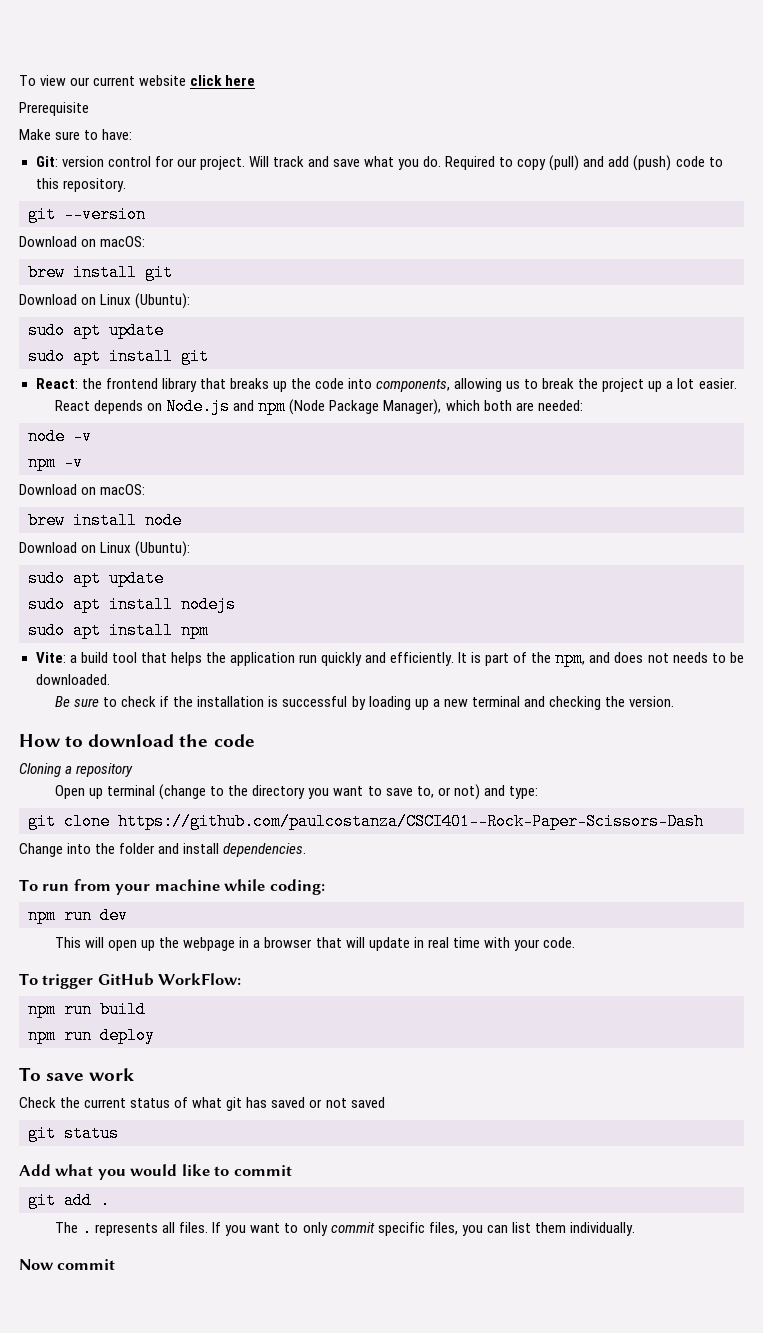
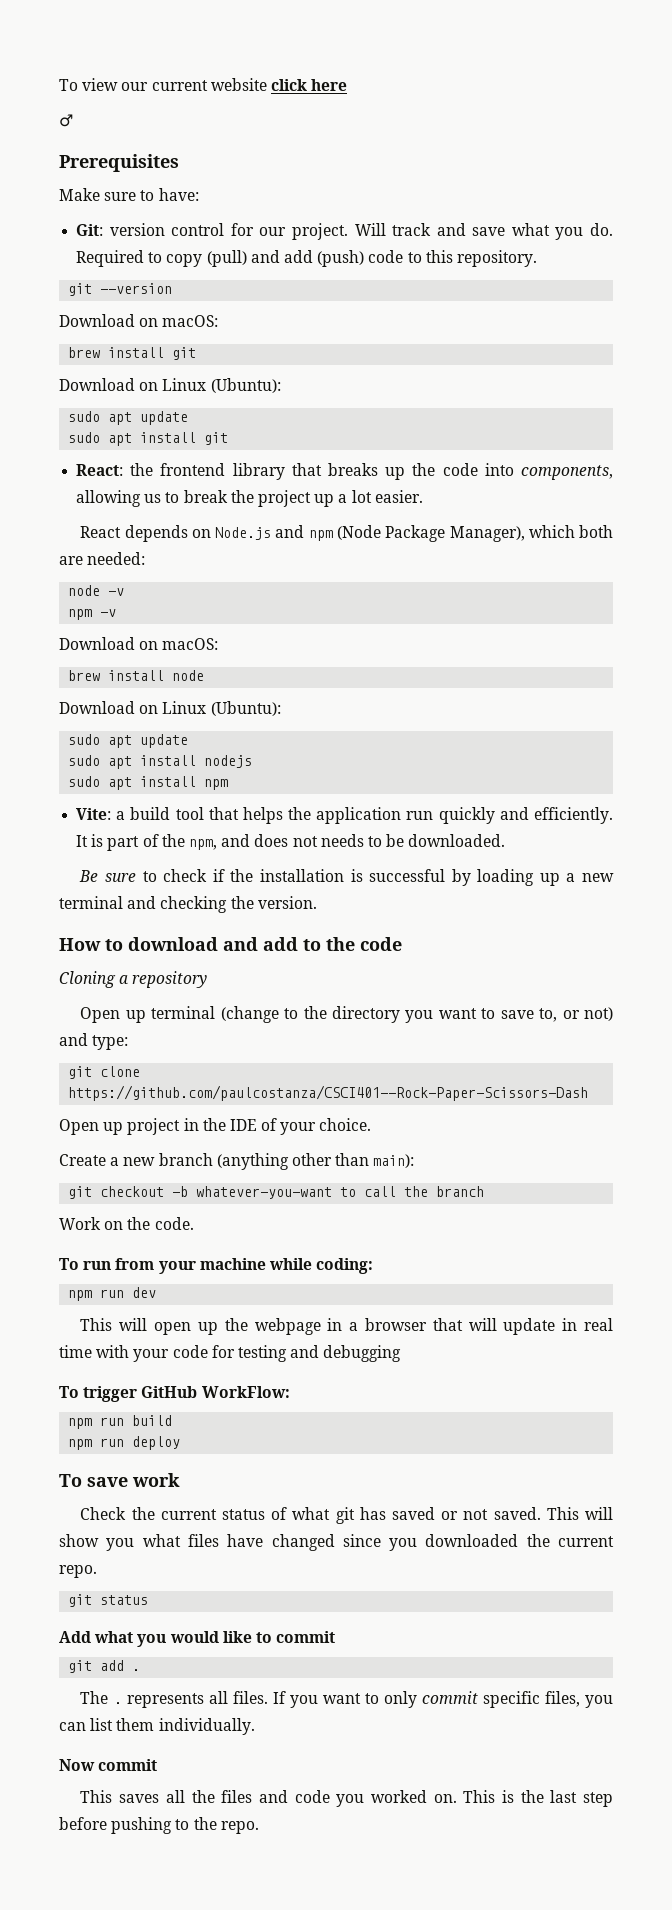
[19,102,89,116] Prerequisite -> [59,114,73,127] [59,154,179,172] ♂ // Prerequisites
(175, 740) none -> [223,937,321,951] and add to
[19,843,307,857] Change into the folder and install dependencies. -> [59,1118,372,1135] [59,1153,415,1170] [68,1186,485,1199] [59,1217,194,1230] Open up project in the IDE of your choice. // Create a new branch (anything other than main): // git checkout -b whatever-you-want to call the branch // Work on the code.
[542,937,575,948] code. -> [172,1345,402,1362] code for testing and debugging
[350,1097,385,1108] saved -> [493,1507,613,1520] [59,1534,614,1551] [59,1565,97,1578] saved. This will show you what files have changed since you downloaded the current repo.
(116, 1264) none -> [80,1790,613,1807] [59,1817,259,1834] // This saves all the files and code you worked on. This is the last step before pushing to the repo.

